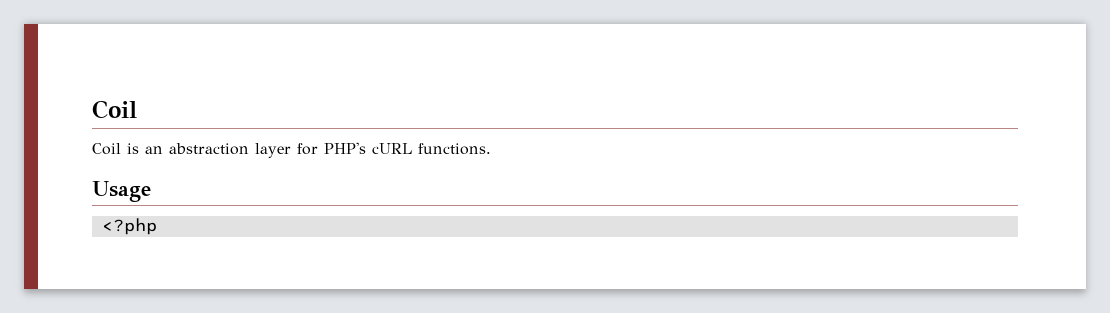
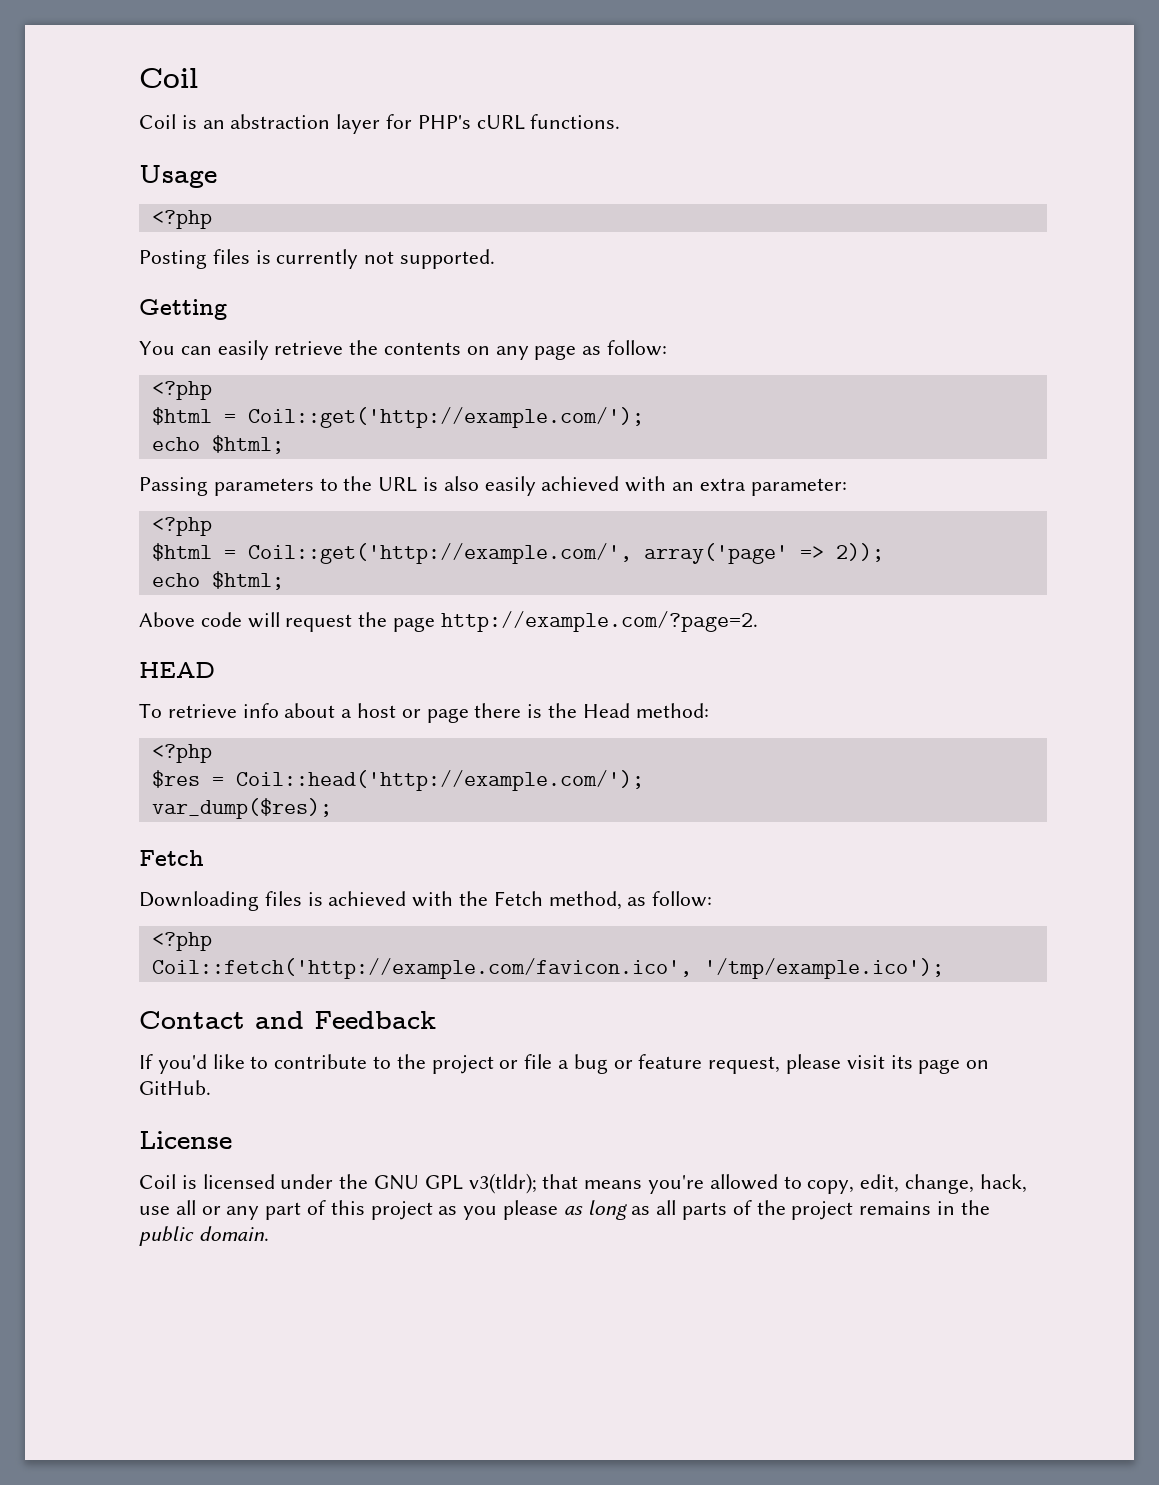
(157, 226) none -> [139,249,496,269] [139,299,227,320] [139,340,668,360] [151,381,212,400] [151,407,644,428] [151,435,284,454] [139,476,847,496] [151,517,212,536] [151,543,884,564] [151,571,284,590] [139,611,758,632] [139,662,215,678] [139,703,709,723] [151,744,212,763] [151,770,644,791] [151,798,332,819] [139,850,204,866] [139,891,713,911] [151,932,212,951] [151,958,944,979] [139,1011,436,1029] [139,1054,990,1074] [139,1080,211,1095] [139,1131,232,1149] [139,1173,1027,1194] [139,1200,990,1220] [139,1226,269,1246] // Posting files is currently not supported. // Getting // You can easily retrieve the contents on any page as follow: // <?php // $html = Coil::get('http://example.com/'); // echo $html; // Passing parameters to the URL is also easily achieved with an extra parameter: // <?php // $html = Coil::get('http://example.com/', array('page' => 2)); // echo $html; // Above code will request the page http://example.com/?page=2. // HEAD // To retrieve info about a host or page there is the Head method: // <?php // $res = Coil::head('http://example.com/'); // var_dump($res); // Fetch // Downloading files is achieved with the Fetch method, as follow: // <?php // Coil::fetch('http://example.com/favicon.ico', '/tmp/example.ico'); // Contact and Feedback // If you'd like to contribute to the project or file a bug or feature request, please visit its page on GitHub. // License // Coil is licensed under the GNU GPL v3(tldr); that means you're allowed to copy, edit, change, hack, use all or any part of this project as you please as long as all parts of the project remains in the public domain.

